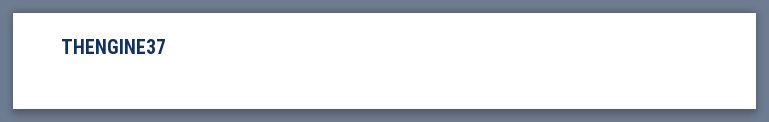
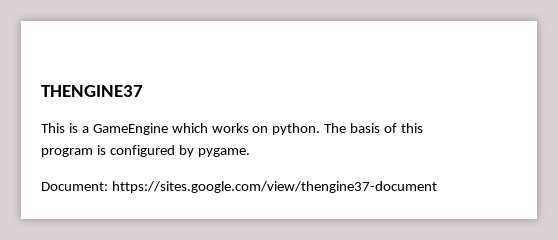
(166, 46) none -> [41,123,424,135] [41,145,250,157] [41,181,437,193] // This is a GameEngine which works on python. The basis of this program is configured by pygame. // Document: https://sites.google.com/view/thengine37-document

